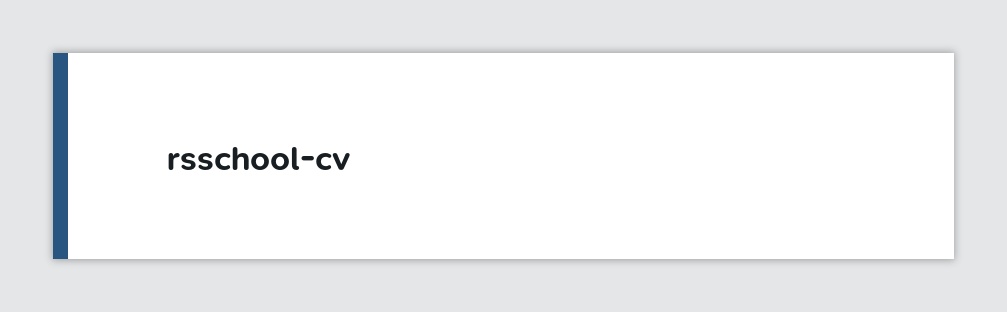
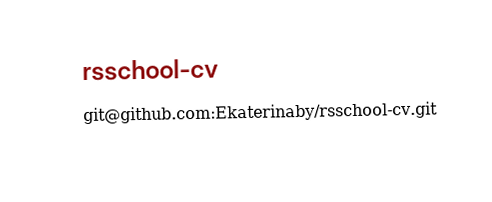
(351, 159) none -> [83,101,438,125] // git@github.com:Ekaterinaby/rsschool-cv.git

